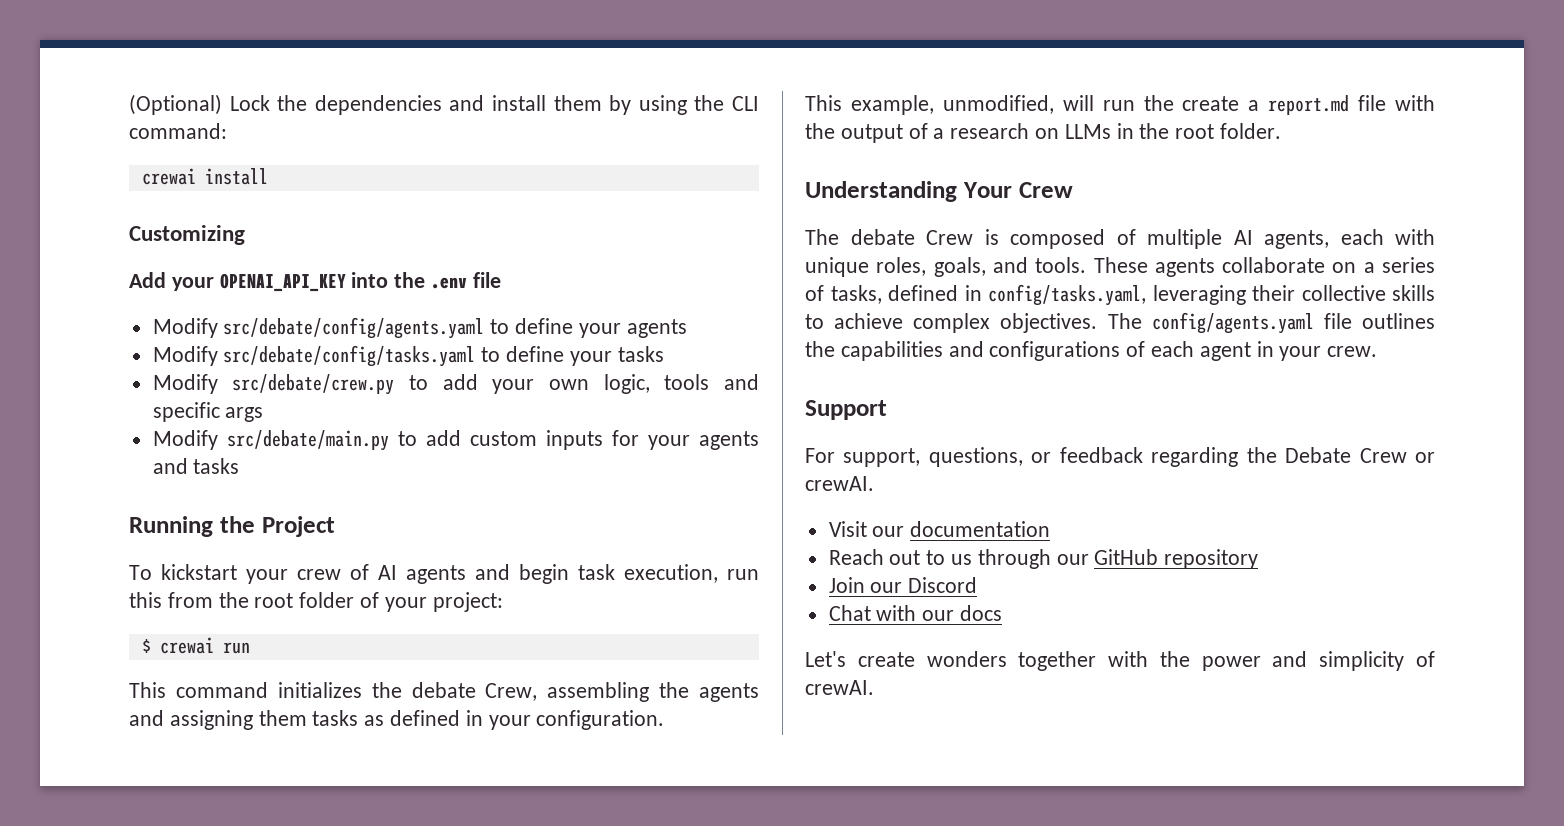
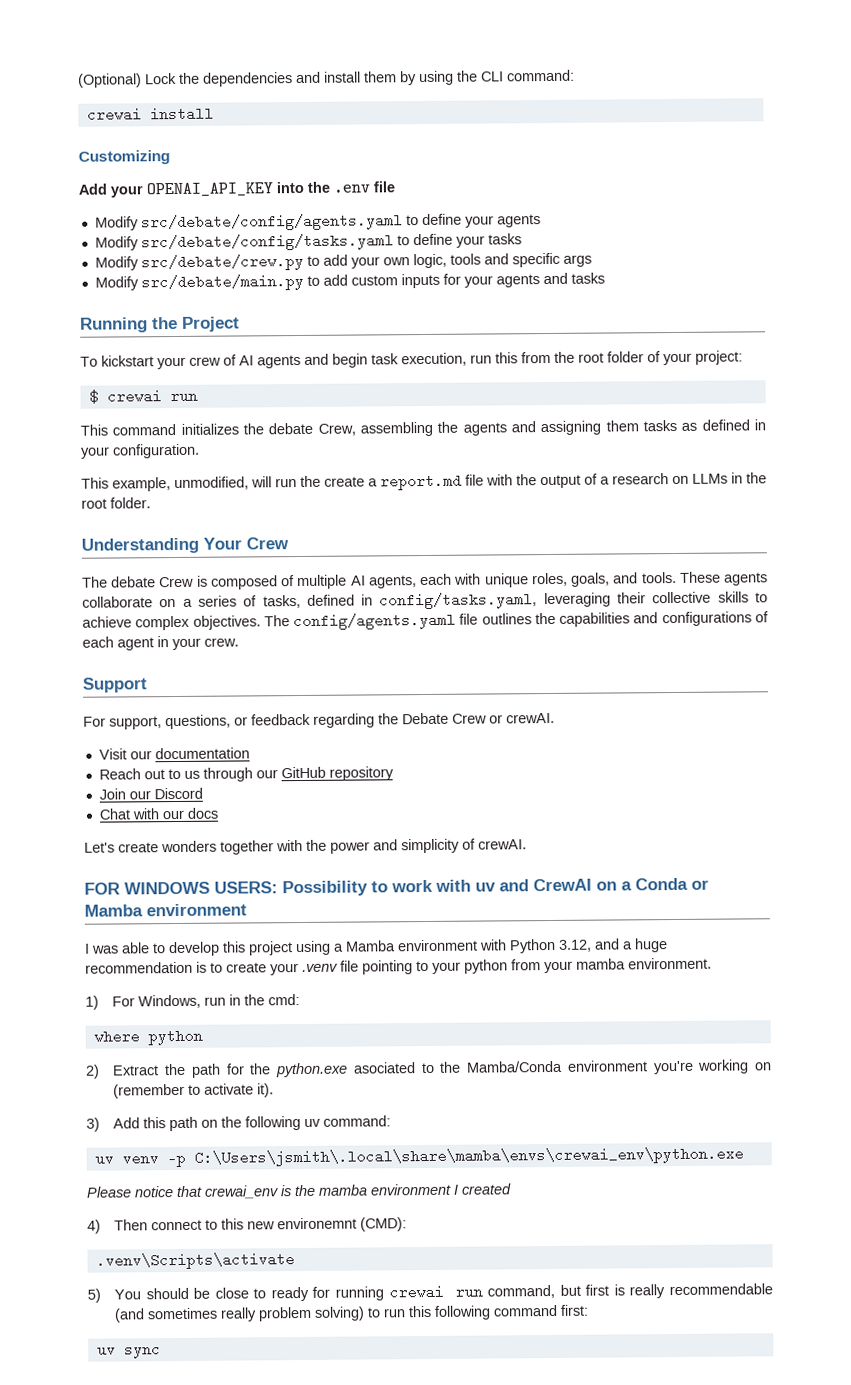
(874, 687) none -> [84,877,709,897] [84,903,247,917] [85,938,668,957] [85,957,712,976] [85,994,301,1010] [93,1029,203,1046] [85,1059,773,1079] [113,1083,275,1099] [86,1115,392,1132] [94,1146,744,1168] [86,1183,512,1199] [87,1217,408,1234] [95,1252,295,1270] [87,1283,773,1303] [114,1304,590,1323] [96,1342,161,1359] // FOR WINDOWS USERS: Possibility to work with uv and CrewAI on a Conda or Mamba environment // I was able to develop this project using a Mamba environment with Python 3.12, and a huge recommendation is to create your .venv file pointing to your python from your mamba environment. // 1) For Windows, run in the cmd: // where python // 2) Extract the path for the python.exe asociated to the Mamba/Conda environment you're working on (remember to activate it). // 3) Add this path on the following uv command: // uv venv -p C:\Users\jsmith\.local\share\mamba\envs\crewai_env\python.exe // Please notice that crewai_env is the mamba environment I created // 4) Then connect to this new environemnt (CMD): // .venv\Scripts\activate // 5) You should be close to ready for running crewai run command, but first is really recommendable (and sometimes really problem solving) to run this following command first: // uv sync

